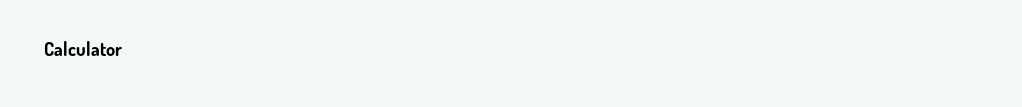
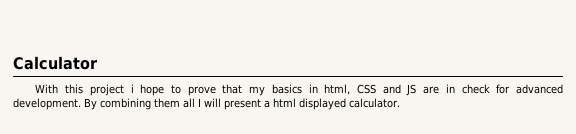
(122, 48) none -> [35,84,563,96] [13,98,400,110] // With this project i hope to prove that my basics in html, CSS and JS are in check for advanced development. By combining them all I will present a html displayed calculator.

